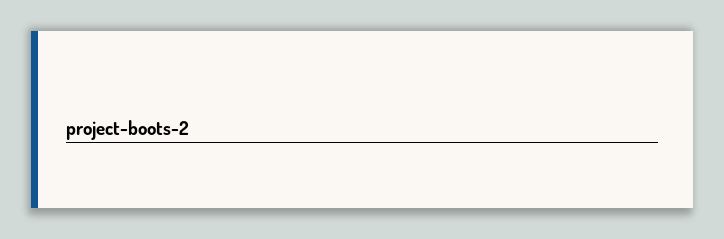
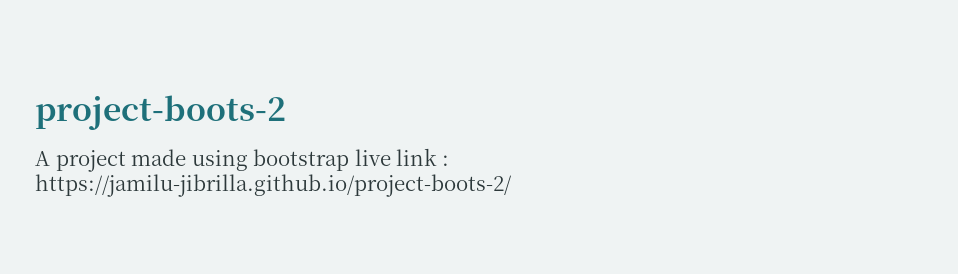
(189, 130) none -> [35,148,449,172] [35,174,512,197] // A project made using bootstrap live link : https://jamilu-jibrilla.github.io/project-boots-2/

